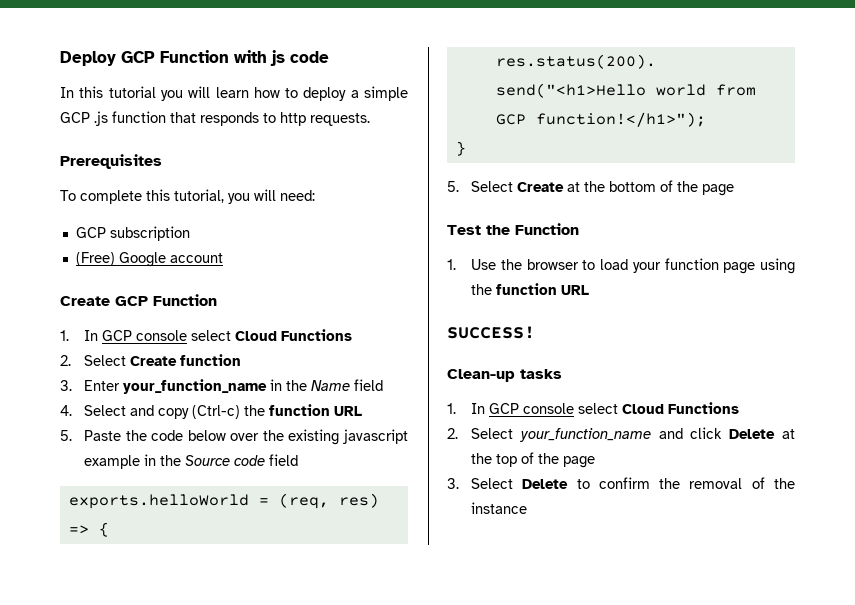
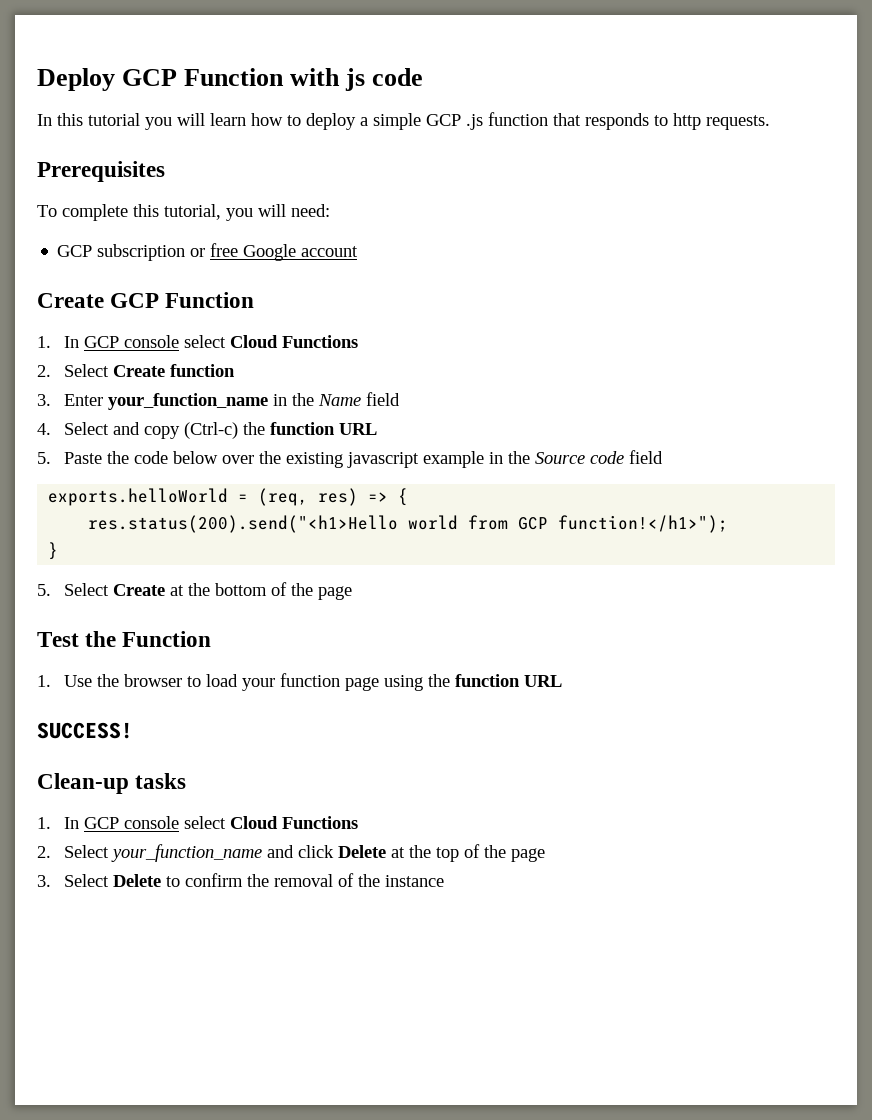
[75,252,115,266] // (Free) -> [190,243,239,257] or free

